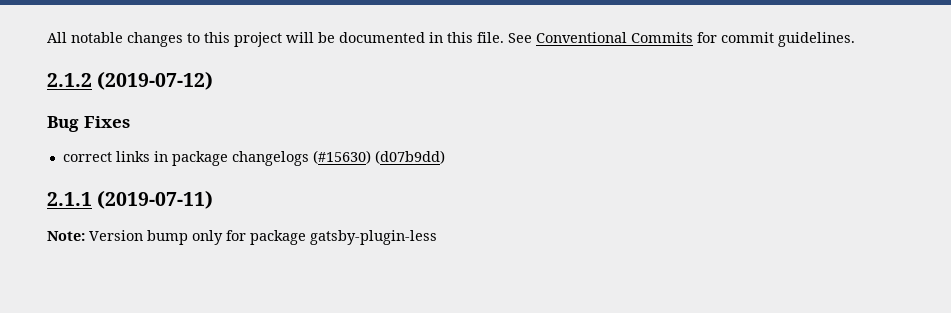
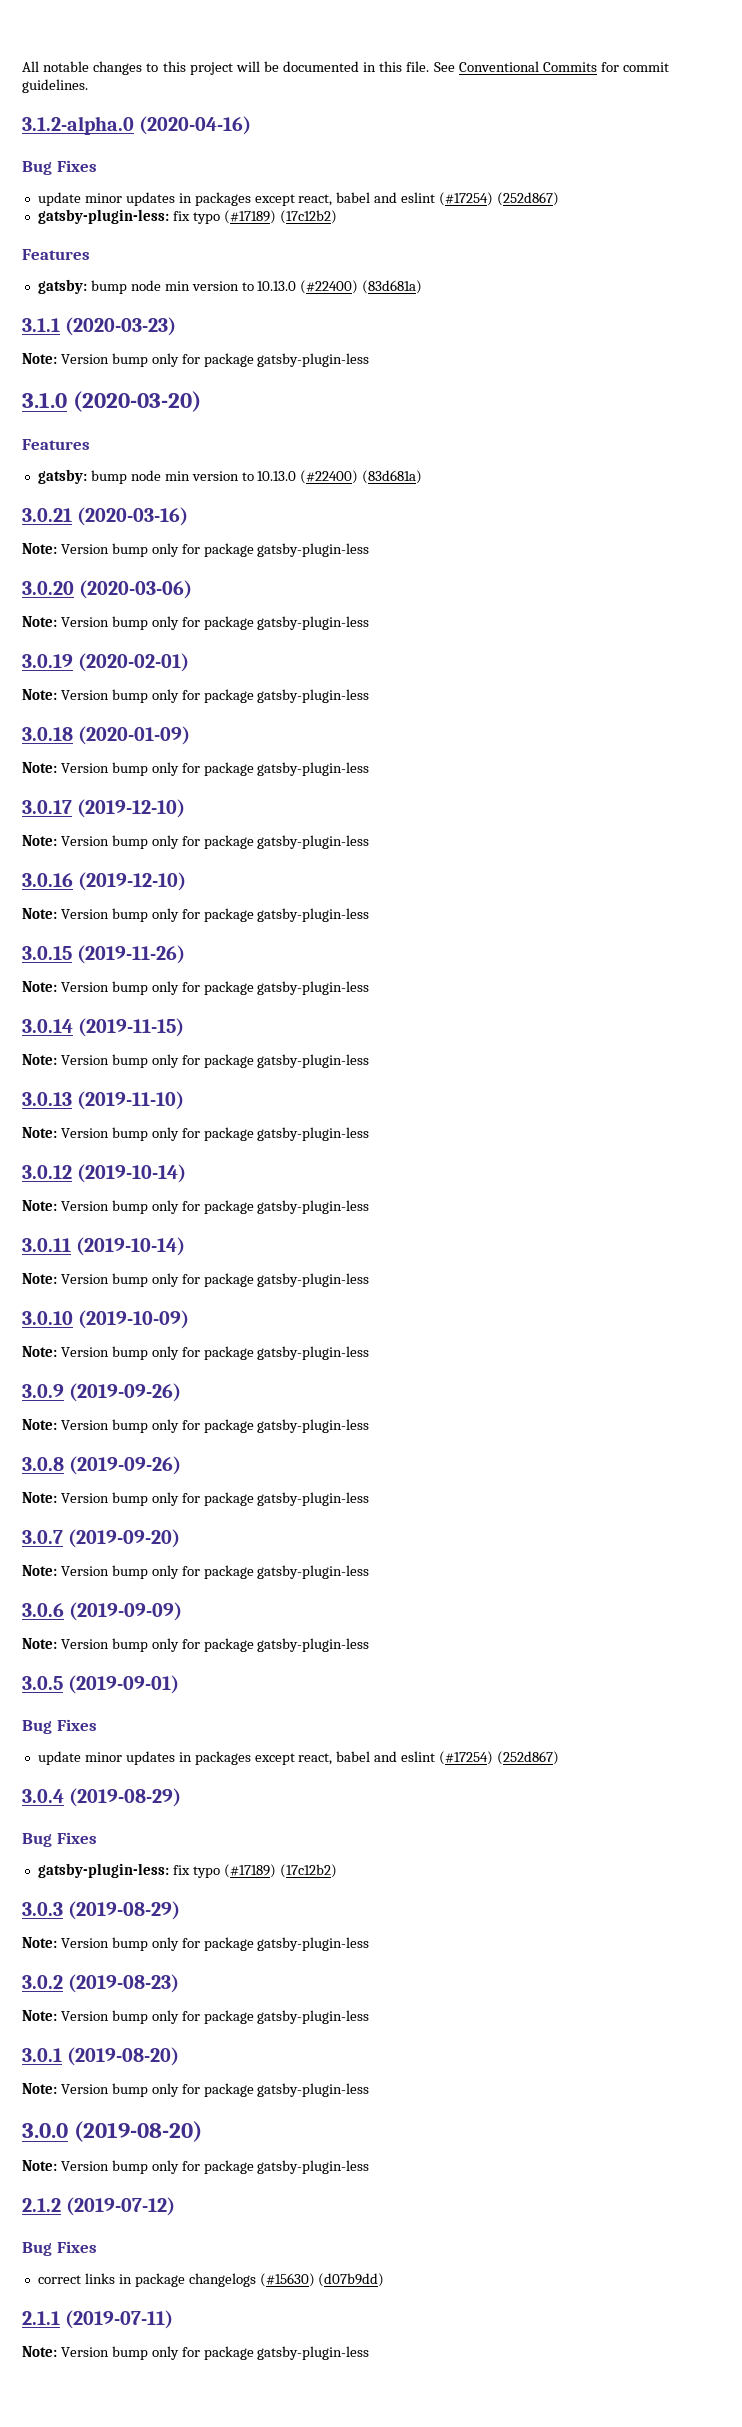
(855, 39) none -> [22,116,252,135] [22,160,97,175] [37,192,560,206] [37,209,337,224] [22,249,90,260] [37,279,423,294] [22,317,177,336] [22,353,370,367] [22,391,202,412] [22,439,90,450] [37,469,423,484] [22,507,189,526] [22,543,370,557] [22,580,193,599] [22,616,370,630] [22,653,190,672] [22,689,370,703] [22,726,191,745] [22,762,370,776] [22,799,186,818] [22,835,370,849] [22,872,187,891] [22,908,370,922] [22,945,186,964] [22,981,370,995] [22,1018,185,1037] [22,1054,370,1068] [22,1091,185,1110] [22,1127,370,1141] [22,1164,187,1183] [22,1200,370,1214] [22,1237,186,1256] [22,1273,370,1287] [22,1310,190,1329] [22,1346,370,1360] [22,1383,182,1402] [22,1419,370,1433] [22,1456,182,1475] [22,1492,370,1506] [22,1529,181,1548] [22,1565,370,1579] [22,1602,183,1621] [22,1638,370,1652] [22,1675,180,1694] [22,1719,97,1734] [37,1751,560,1765] [22,1788,182,1807] [22,1832,97,1847] [37,1863,337,1878] [22,1901,181,1920] [22,1937,370,1951] [22,1974,180,1993] [22,2010,370,2024] [22,2047,180,2066] [22,2083,370,2097] [22,2121,203,2142] [22,2160,370,2174] // 3.1.2-alpha.0 (2020-04-16) // Bug Fixes // update minor updates in packages except react, babel and eslint (#17254) (252d867) // gatsby-plugin-less: fix typo (#17189) (17c12b2) // Features // gatsby: bump node min version to 10.13.0 (#22400) (83d681a) // 3.1.1 (2020-03-23) // Note: Version bump only for package gatsby-plugin-less // 3.1.0 (2020-03-20) // Features // gatsby: bump node min version to 10.13.0 (#22400) (83d681a) // 3.0.21 (2020-03-16) // Note: Version bump only for package gatsby-plugin-less // 3.0.20 (2020-03-06) // Note: Version bump only for package gatsby-plugin-less // 3.0.19 (2020-02-01) // Note: Version bump only for package gatsby-plugin-less // 3.0.18 (2020-01-09) // Note: Version bump only for package gatsby-plugin-less // 3.0.17 (2019-12-10) // Note: Version bump only for package gatsby-plugin-less // 3.0.16 (2019-12-10) // Note: Version bump only for package gatsby-plugin-less // 3.0.15 (2019-11-26) // Note: Version bump only for package gatsby-plugin-less // 3.0.14 (2019-11-15) // Note: Version bump only for package gatsby-plugin-less // 3.0.13 (2019-11-10) // Note: Version bump only for package gatsby-plugin-less // 3.0.12 (2019-10-14) // Note: Version bump only for package gatsby-plugin-less // 3.0.11 (2019-10-14) // Note: Version bump only for package gatsby-plugin-less // 3.0.10 (2019-10-09) // Note: Version bump only for package gatsby-plugin-less // 3.0.9 (2019-09-26) // Note: Version bump only for package gatsby-plugin-less // 3.0.8 (2019-09-26) // Note: Version bump only for package gatsby-plugin-less // 3.0.7 (2019-09-20) // Note: Version bump only for package gatsby-plugin-less // 3.0.6 (2019-09-09) // Note: Version bump only for package gatsby-plugin-less // 3.0.5 (2019-09-01) // Bug Fixes // update minor updates in packages except react, babel and eslint (#17254) (252d867) // 3.0.4 (2019-08-29) // Bug Fixes // gatsby-plugin-less: fix typo (#17189) (17c12b2) // 3.0.3 (2019-08-29) // Note: Version bump only for package gatsby-plugin-less // 3.0.2 (2019-08-23) // Note: Version bump only for package gatsby-plugin-less // 3.0.1 (2019-08-20) // Note: Version bump only for package gatsby-plugin-less // 3.0.0 (2019-08-20) // Note: Version bump only for package gatsby-plugin-less

